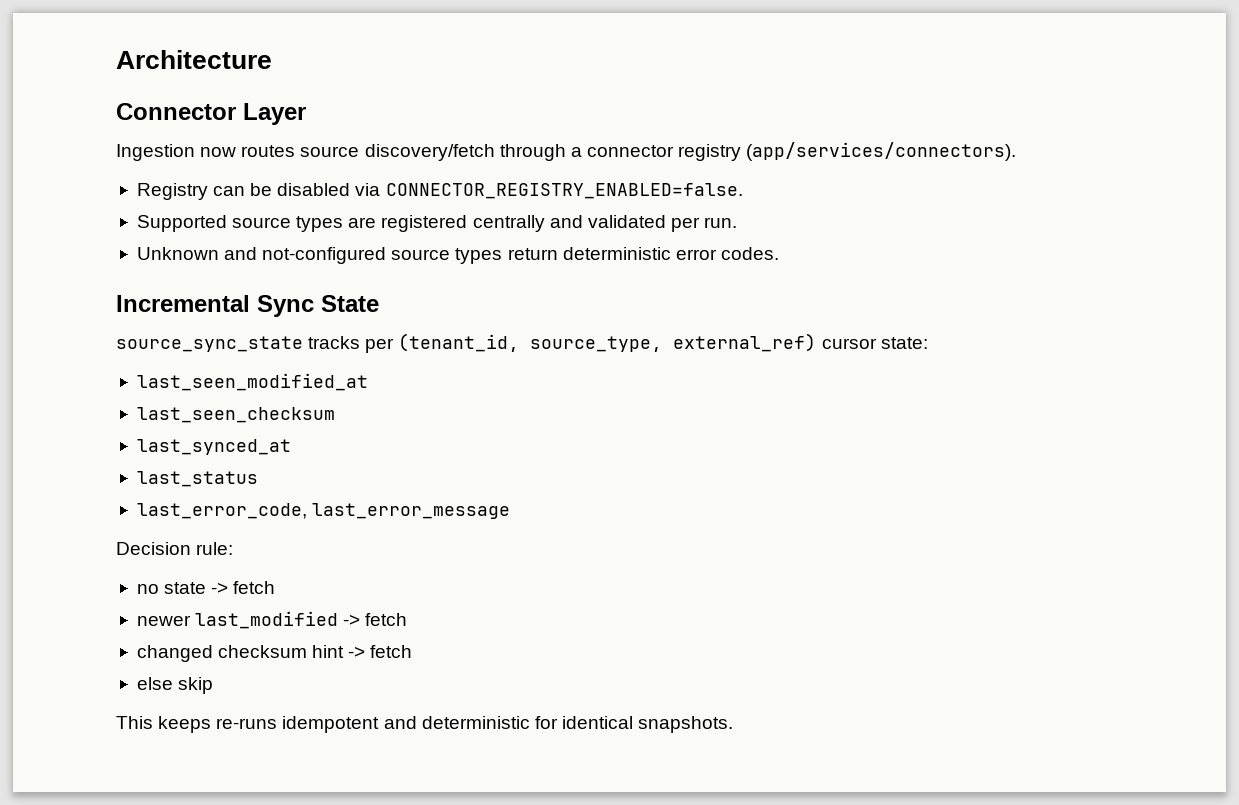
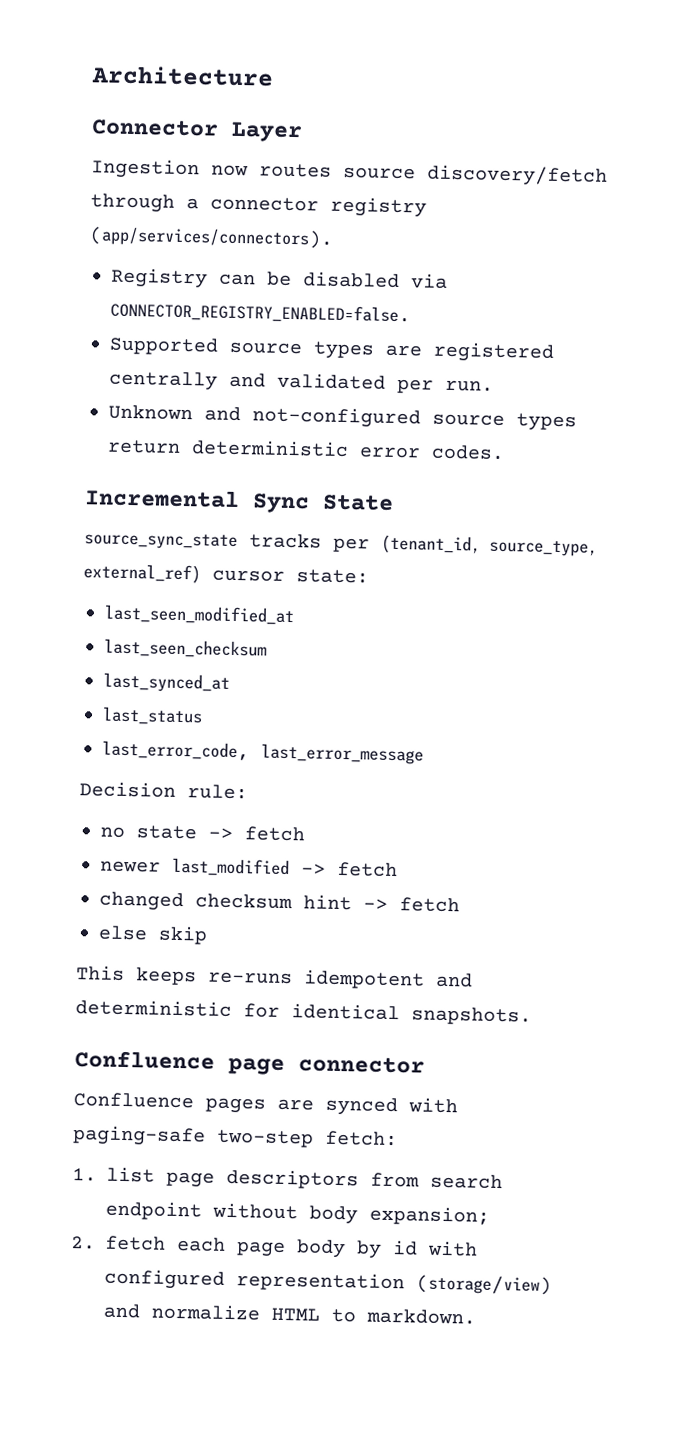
(734, 724) none -> [74,1050,425,1076] [73,1092,458,1117] [72,1125,398,1148] [72,1166,503,1190] [105,1200,490,1226] [71,1235,478,1259] [104,1268,552,1296] [103,1303,476,1325] // Confluence page connector // Confluence pages are synced with paging-safe two-step fetch: // 1. list page descriptors from search endpoint without body expansion; // 2. fetch each page body by id with configured representation (storage/view) and normalize HTML to markdown.

